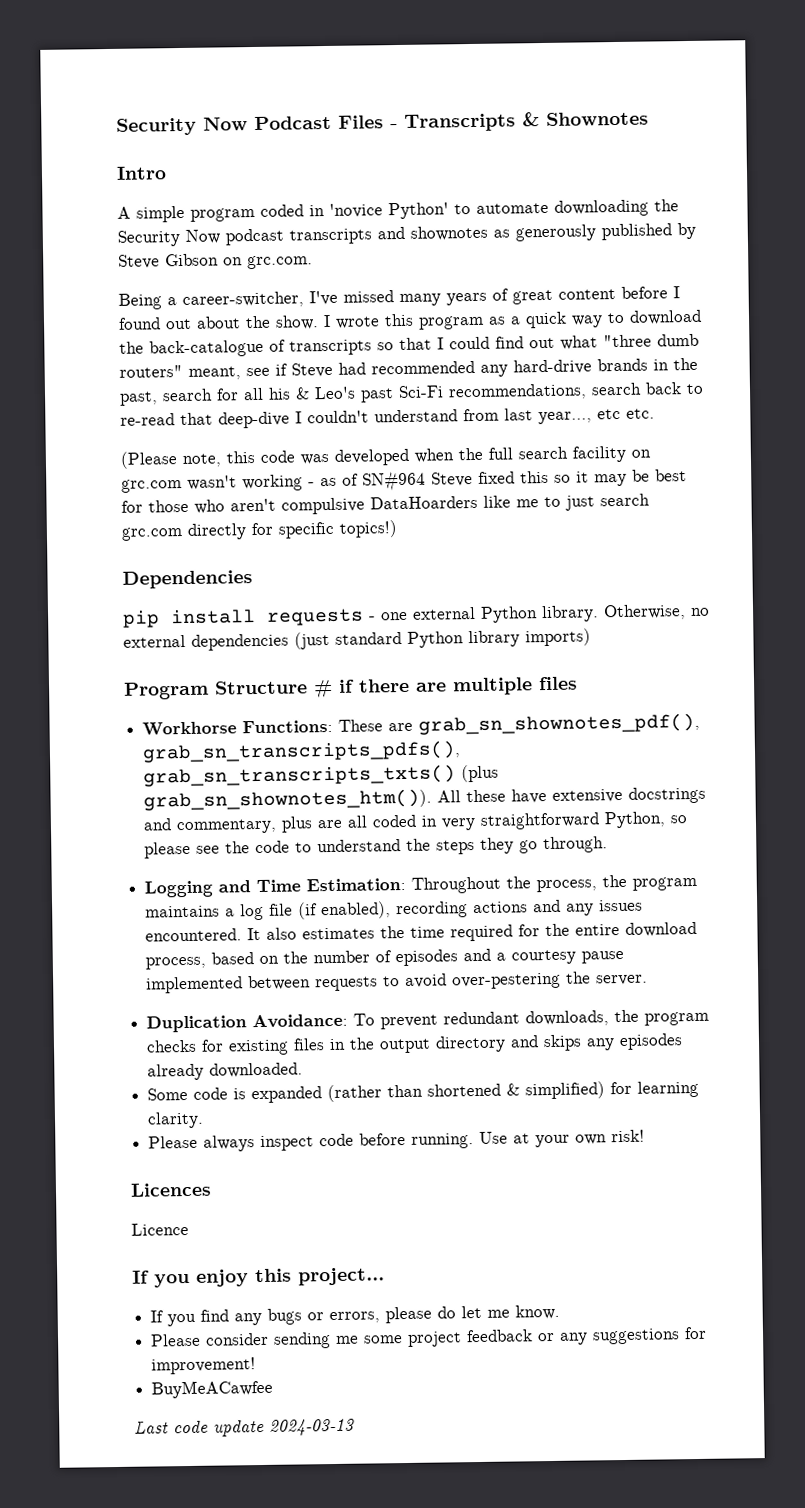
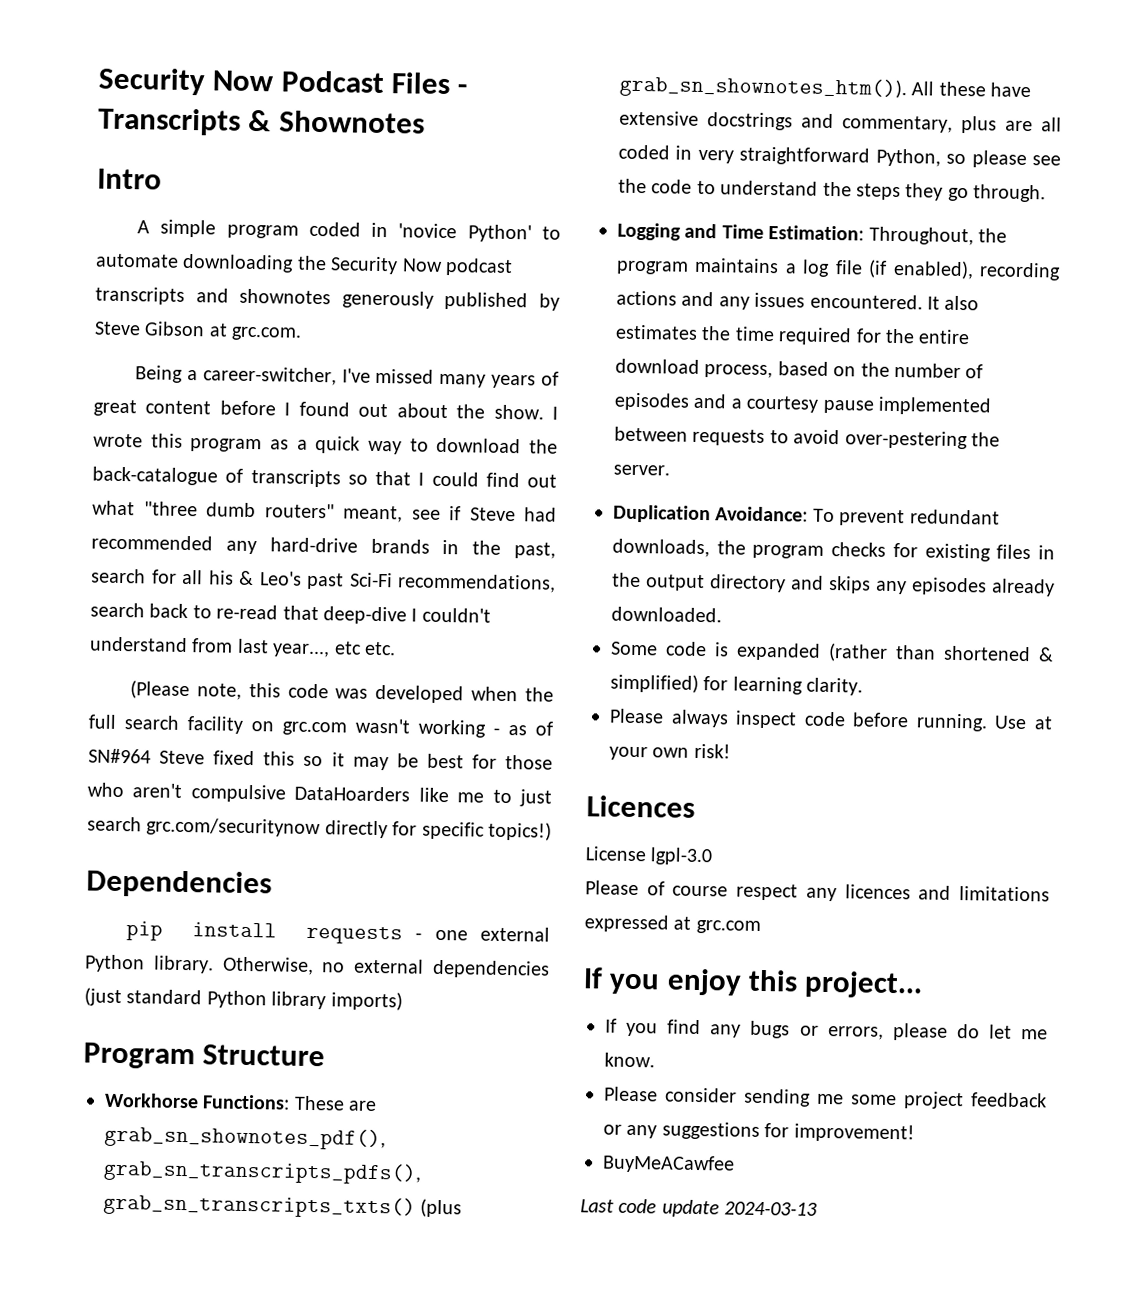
[493,229,510,238] as -> (332, 296) none
[223,257,243,266] on -> [208,323,228,337] at
[121,527,183,541] grc.com -> [146,817,322,838] grc.com/securitynow
[313,676,578,699] # if there are multiple files -> (326, 1055) none
[411,876,598,894] Throughout the process, -> [868,226,974,246] Throughout,
[131,1222,189,1236] Licence -> [585,846,713,866] [585,880,1050,902] [584,914,761,934] License lgpl-3.0 // Please of course respect any licences and limitations expressed at grc.com

